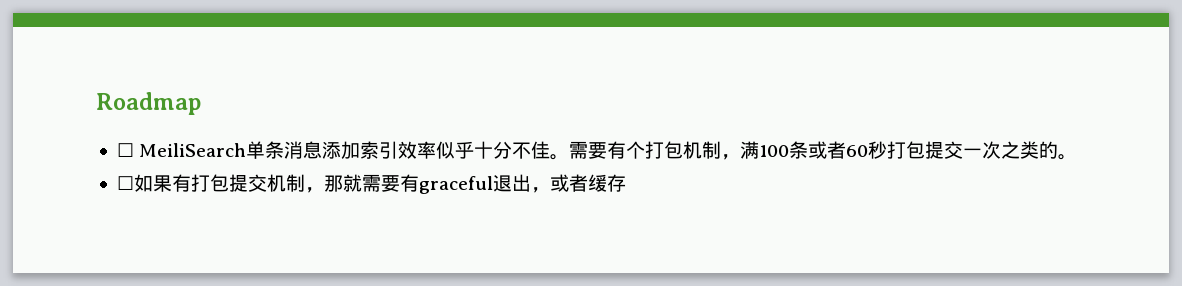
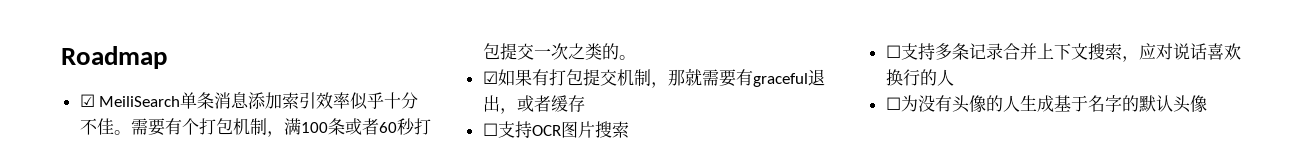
[116,143,134,157] ☐ -> [79,94,95,107] ☑
[116,176,134,190] ☐ -> [482,71,498,84] ☑
(626, 183) none -> [482,121,629,138] [885,43,1241,62] [885,69,954,86] [885,95,1207,113] // ☐支持OCR图片搜索 // ☐支持多条记录合并上下文搜索，应对说话喜欢换行的人 // ☐为没有头像的人生成基于名字的默认头像

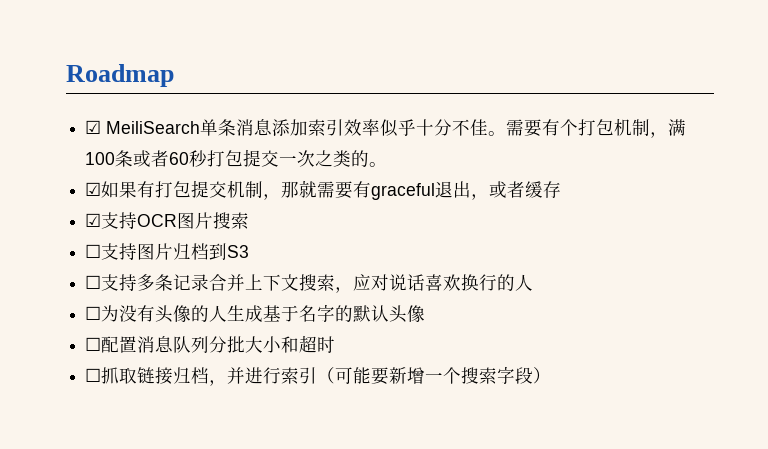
[482,123,498,136] ☐ -> [85,213,102,227] ☑
(629, 129) none -> [85,243,250,260] // ☐支持图片归档到S3
(1207, 104) none -> [85,335,336,353] [85,366,552,386] // ☐配置消息队列分批大小和超时 // ☐抓取链接归档，并进行索引（可能要新增一个搜索字段）

